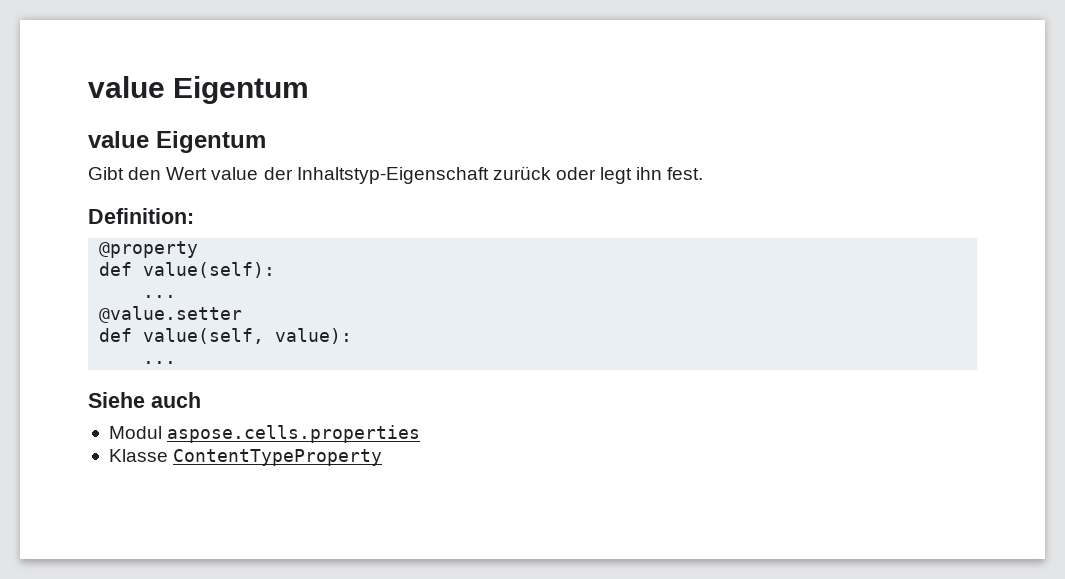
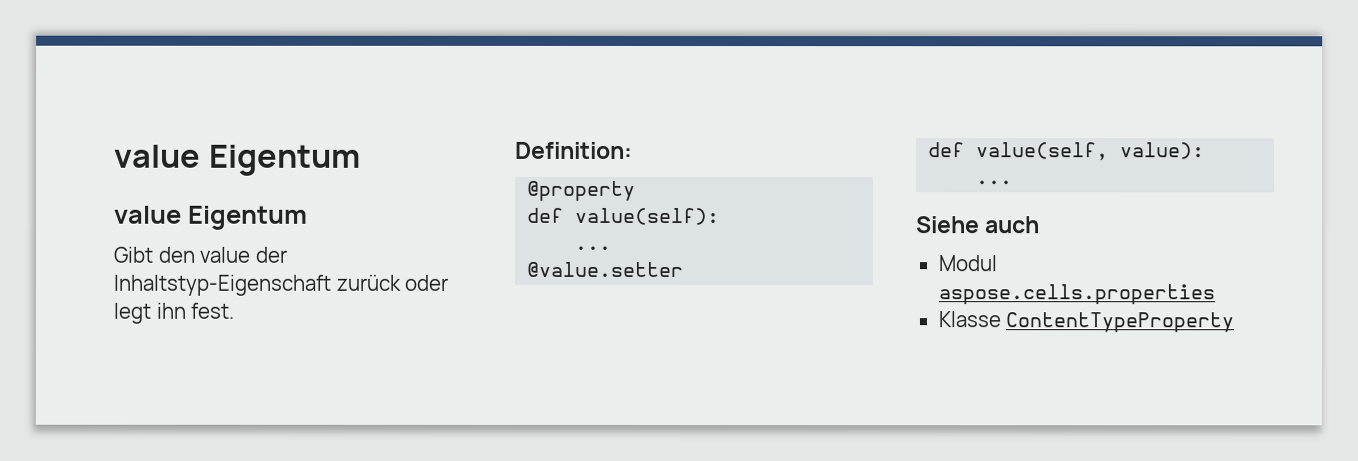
[166,167,208,180] Wert -> (195, 254) none

